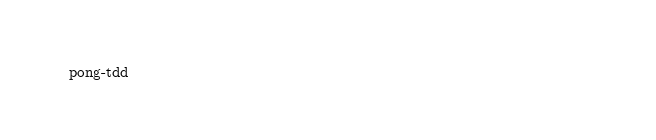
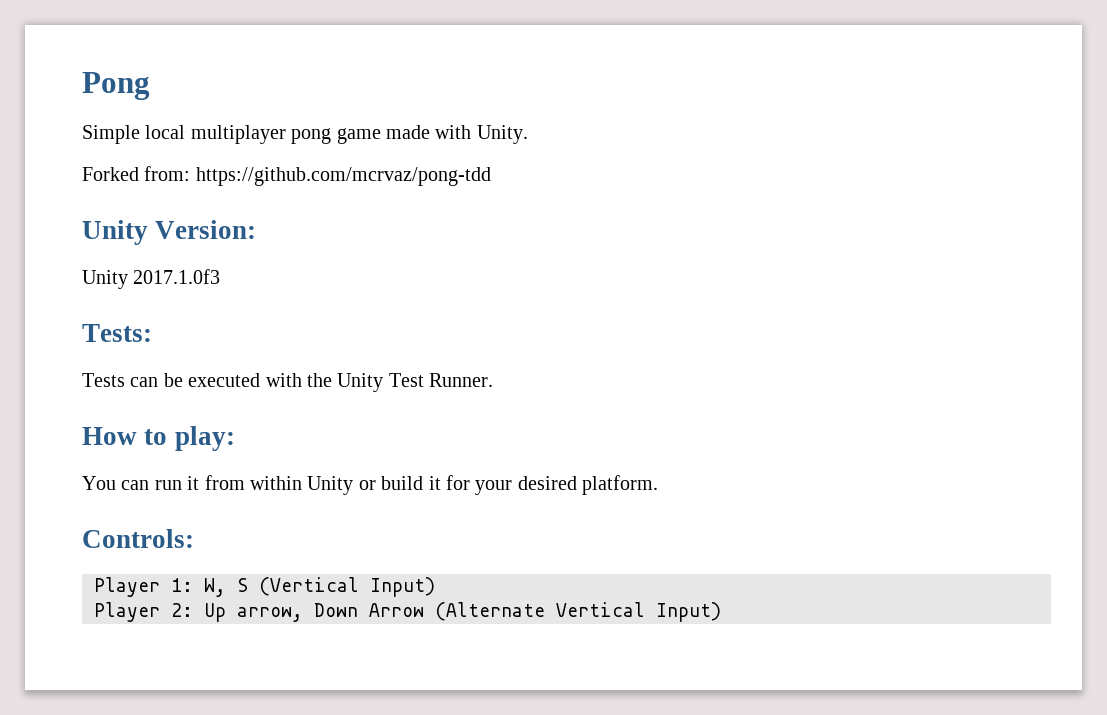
[69,67,128,80] pong-tdd -> [82,72,150,100] [82,125,528,144] [82,166,491,186] [82,220,257,245] [82,269,221,289] [82,324,152,342] [82,373,494,392] [82,426,235,451] [82,475,659,495] [82,529,194,548] [94,577,435,597] [94,602,721,622] Pong // Simple local multiplayer pong game made with Unity. // Forked from: https://github.com/mcrvaz/pong-tdd // Unity Version: // Unity 2017.1.0f3 // Tests: // Tests can be executed with the Unity Test Runner. // How to play: // You can run it from within Unity or build it for your desired platform. // Controls: // Player 1: W, S (Vertical Input) // Player 2: Up arrow, Down Arrow (Alternate Vertical Input)

